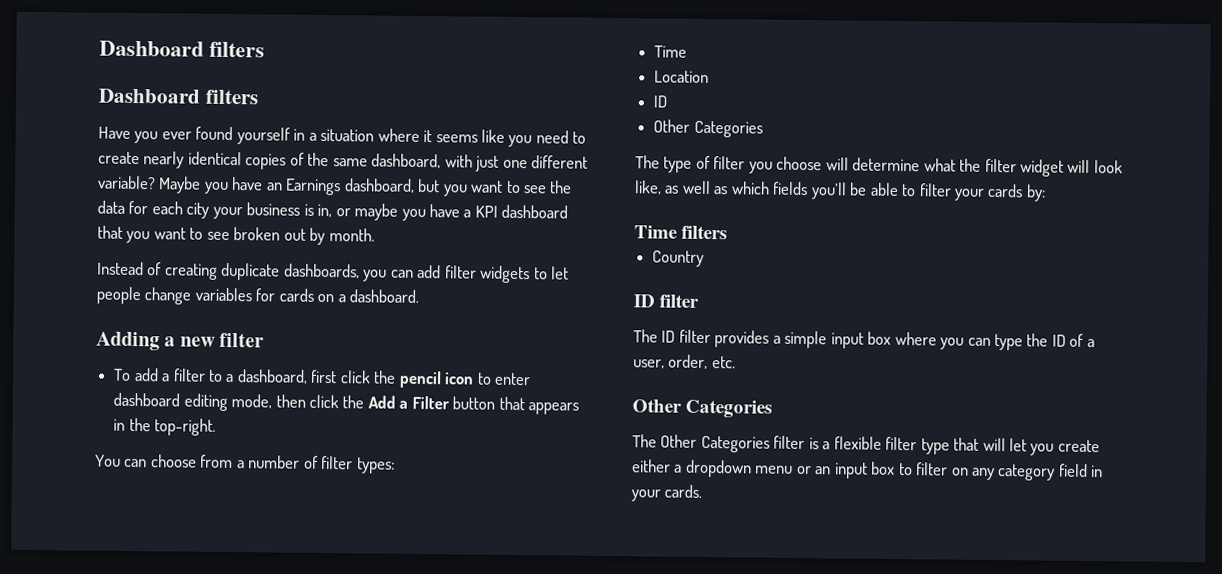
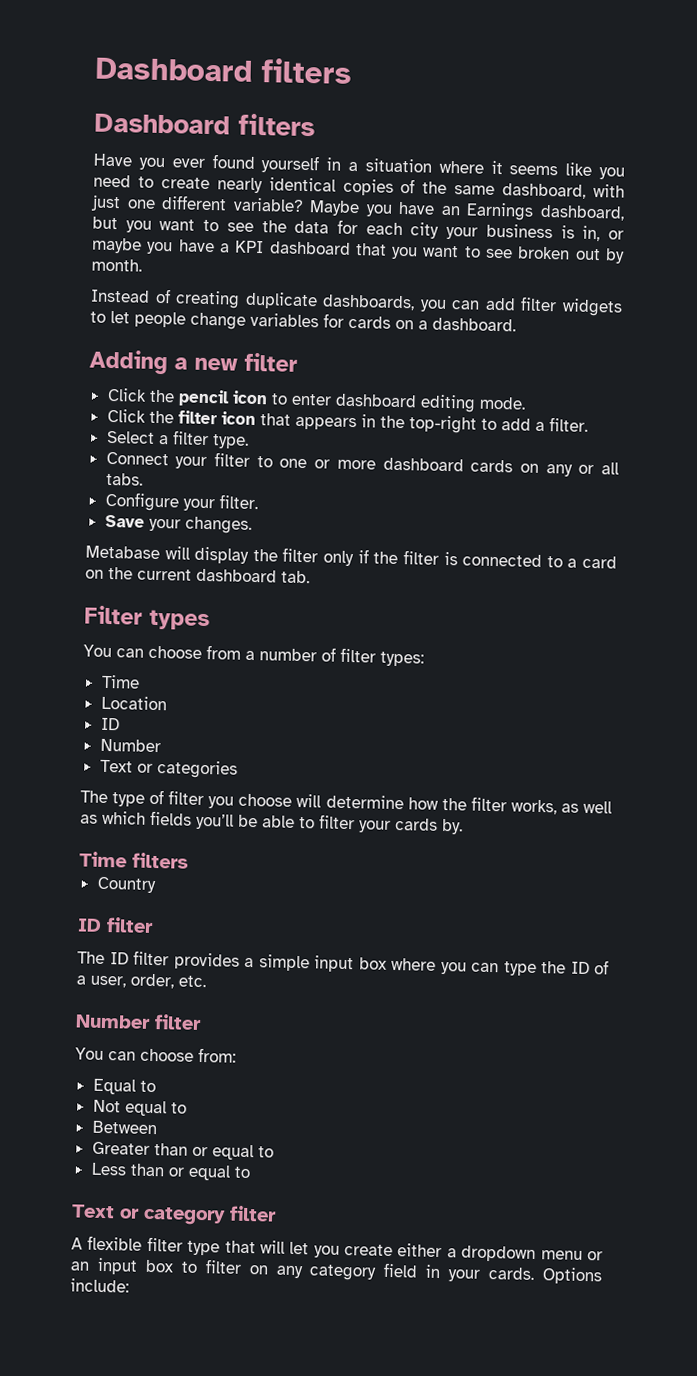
[113,368,371,384] To add a filter to a dashboard, first click -> [106,387,147,402] Click
[231,394,580,415] [113,417,217,436] mode, then click the Add a Filter button that appears in the top-right. -> [478,396,526,410] [106,408,588,434] [106,430,249,449] [105,451,619,477] [105,472,143,486] [104,491,258,512] [104,514,252,534] [85,545,618,569] [85,566,310,584] [84,605,210,631] mode. // Click the filter icon that appears in the top-right to add a filter. // Select a filter type. // Connect your filter to one or more dashboard cards on any or all tabs. // Configure your filter. // Save your changes. // Metabase will display the filter only if the filter is connected to a card on the current dashboard tab. // Filter types
[653,119,763,138] Other Categories -> [99,738,161,753] [99,759,238,779] Number // Text or categories
[923,158,1123,177] [634,180,662,195] what the filter widget will look like, -> [407,796,557,815] how the filter works,
[1025,184,1046,202] by: -> [441,818,463,835] by.
[632,399,773,418] [632,434,831,453] Other Categories // The Other Categories filter is a -> [75,1014,202,1031] [75,1047,236,1063] [92,1078,156,1095] [92,1099,187,1117] [91,1120,157,1135] [91,1141,274,1161] [90,1162,251,1181] [71,1204,277,1226] [71,1237,83,1250] Number filter // You can choose from: // Equal to // Not equal to // Between // Greater than or equal to // Less than or equal to // Text or category filter // A
(703, 491) none -> [542,1267,603,1285] [70,1278,129,1293] Options include:

